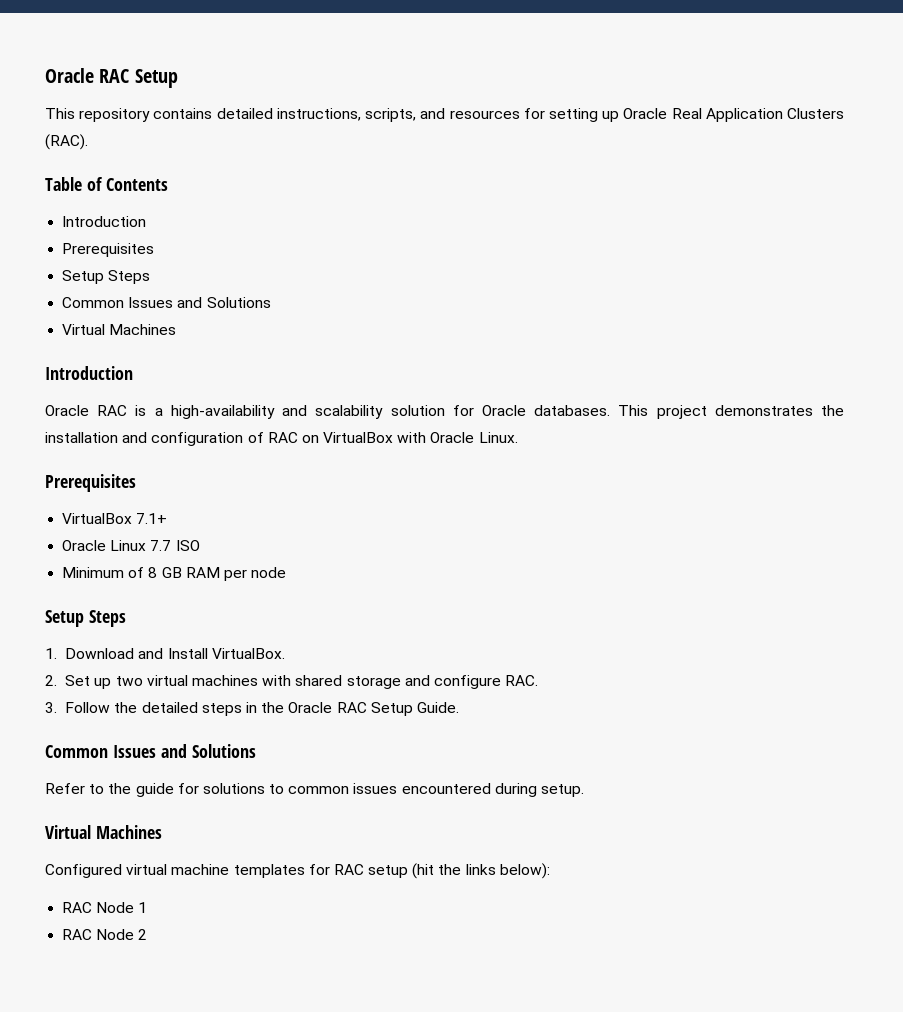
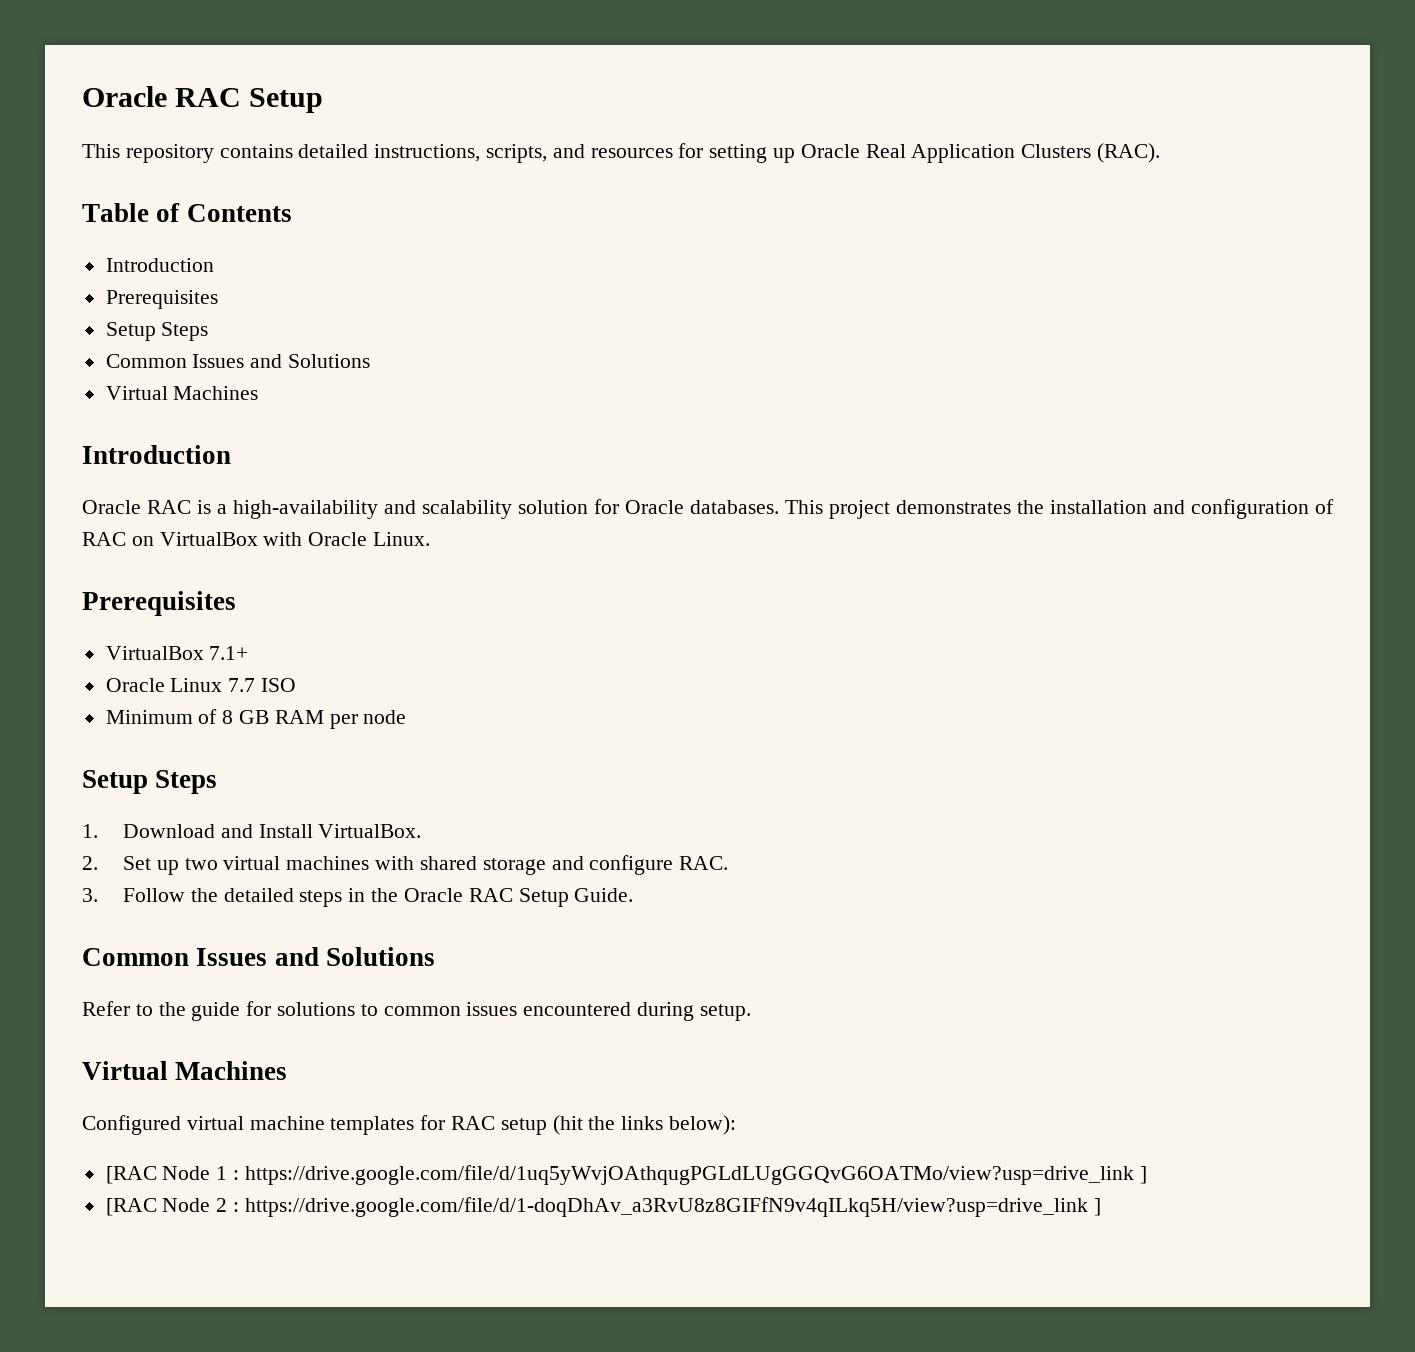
[62,902,93,913] RAC -> [105,1166,157,1184] [RAC
[62,929,148,940] // RAC Node 2 -> [233,1165,1147,1185] [105,1197,1101,1217] : https://drive.google.com/file/d/1uq5yWvjOAthqugPGLdLUgGGQvG6OATMo/view?usp=drive_link ] // [RAC Node 2 : https://drive.google.com/file/d/1-doqDhAv_a3RvU8z8GIFfN9v4qILkq5H/view?usp=drive_link ]

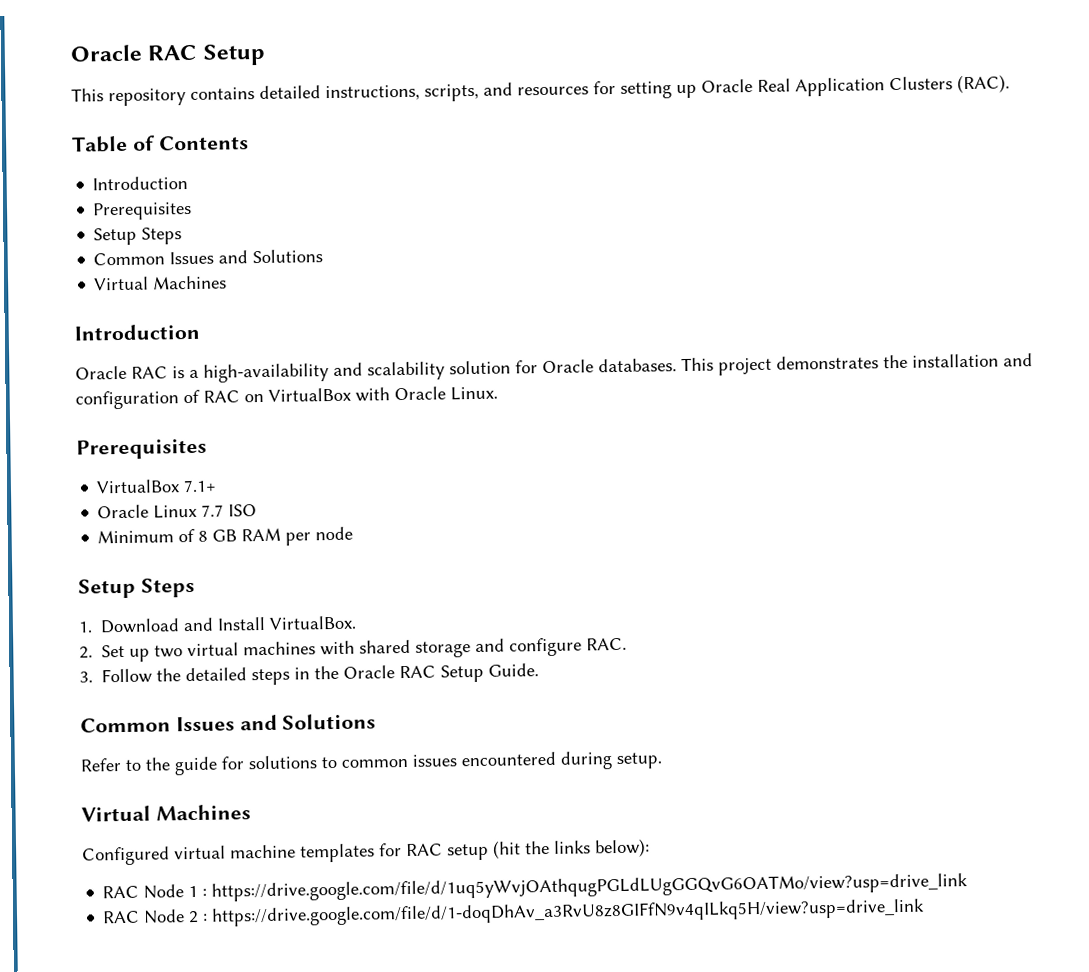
[105,1166,157,1184] [RAC -> [102,885,140,899] RAC
[1139,1166,1147,1184] [105,1198,157,1216] ] // [RAC -> [102,910,141,924] // RAC
[1093,1198,1101,1216] ] -> (926, 912) none

